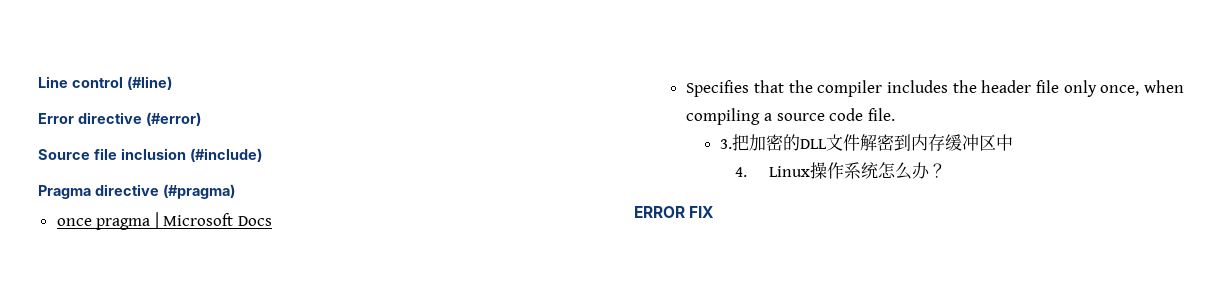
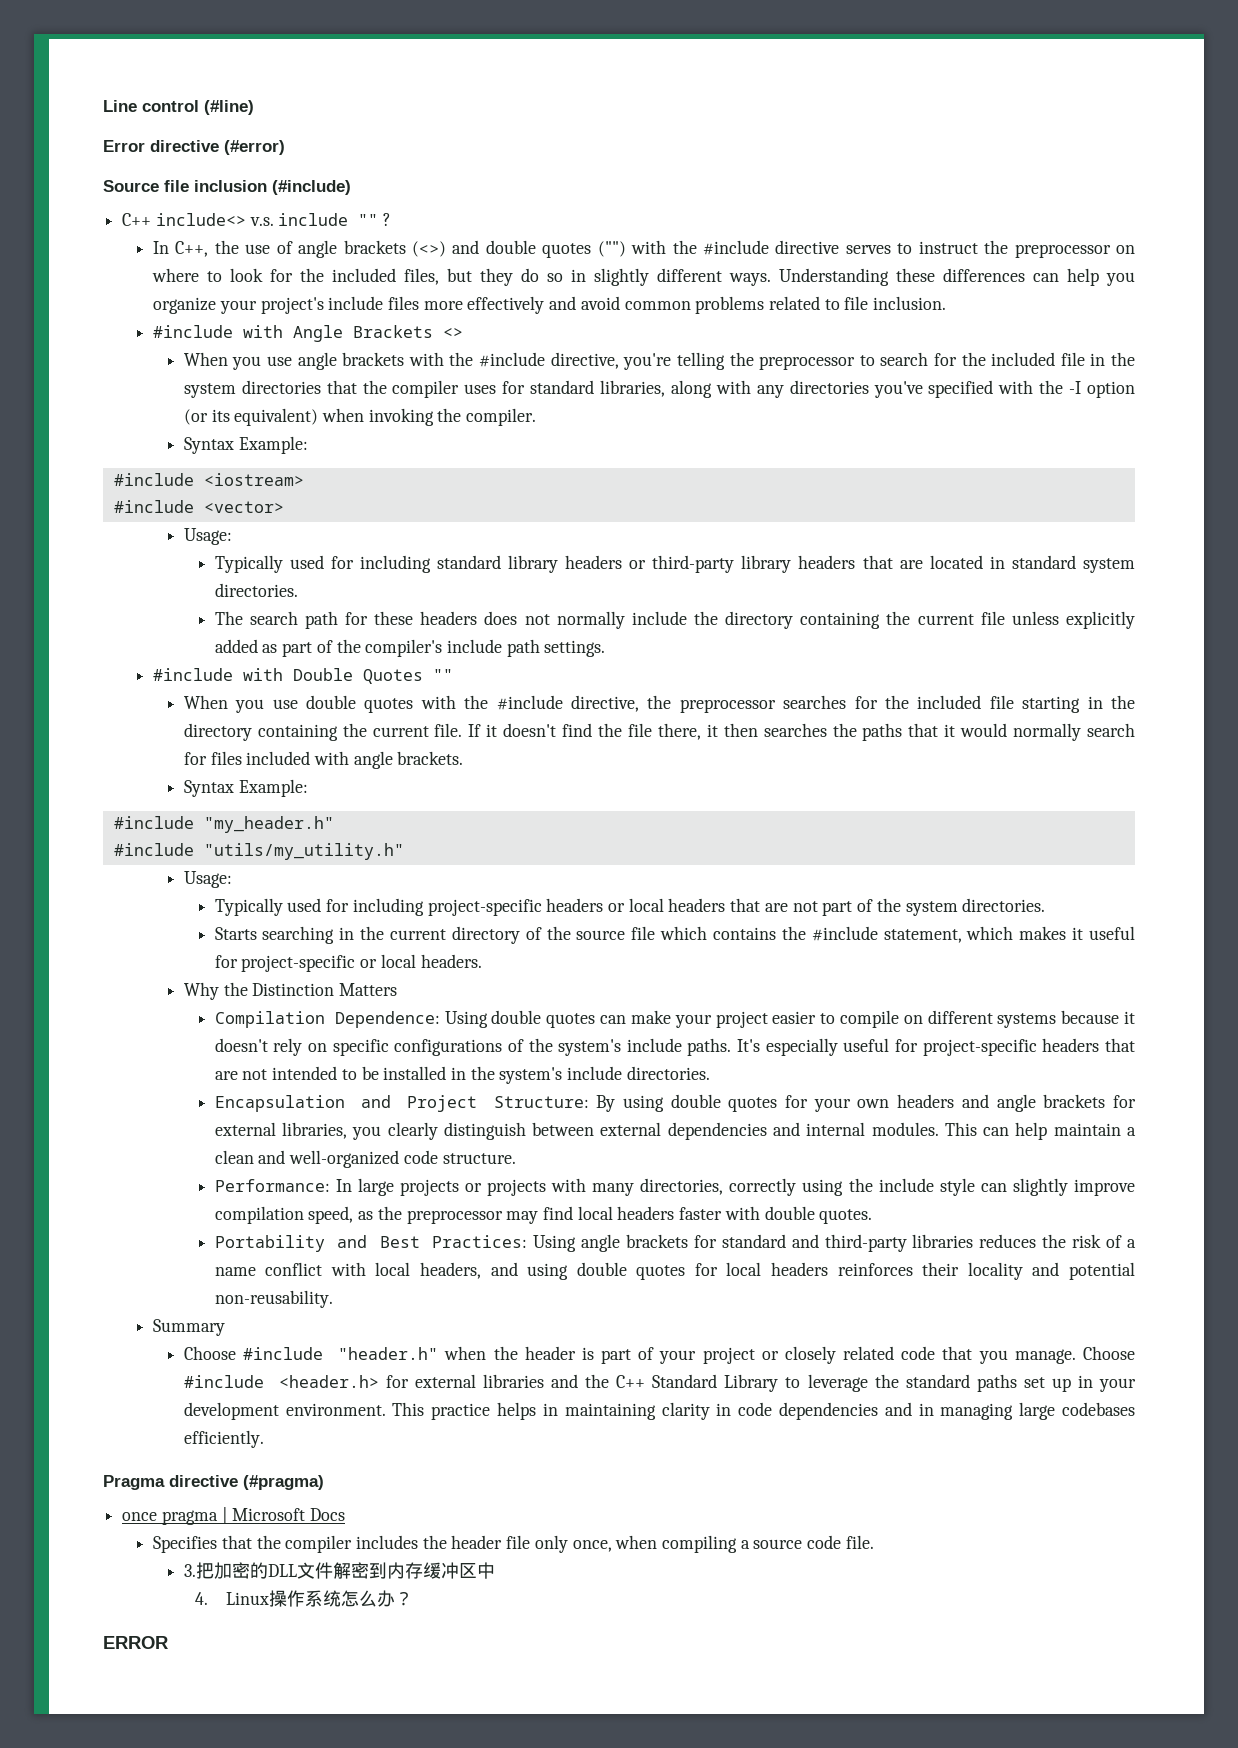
(262, 155) none -> [122,213,392,226] [153,240,1135,258] [152,268,1136,286] [153,296,947,314] [153,325,464,342] [183,352,1136,370] [183,380,1135,398] [183,408,537,426] [183,436,308,454] [113,473,304,486] [113,500,284,513] [183,528,232,545] [214,555,1136,573] [214,583,298,597] [214,611,1135,629] [214,639,606,657] [153,668,454,684] [183,695,1135,713] [183,723,1135,741] [183,751,464,769] [183,779,308,797] [113,816,334,833] [113,843,404,860] [183,871,232,888] [214,898,1046,916] [214,926,1136,944] [214,954,482,972] [183,982,398,1000] [214,1010,1136,1028] [214,1038,1136,1056] [214,1066,710,1084] [214,1094,1137,1112] [214,1122,1137,1140] [214,1150,516,1168] [214,1178,1136,1196] [214,1206,873,1224] [214,1234,1136,1252] [214,1262,1136,1280] [214,1290,333,1308] [153,1319,226,1336] [183,1346,1135,1364] [183,1374,1136,1392] [183,1402,1135,1420] [183,1430,264,1448] // C++ include<> v.s. include "" ? // In C++, the use of angle brackets (<>) and double quotes ("") with the #include directive serves to instruct the preprocessor on where to look for the included files, but they do so in slightly different ways. Understanding these differences can help you organize your project's include files more effectively and avoid common problems related to file inclusion. // #include with Angle Brackets <> // When you use angle brackets with the #include directive, you're telling the preprocessor to search for the included file in the system directories that the compiler uses for standard libraries, along with any directories you've specified with the -I option (or its equivalent) when invoking the compiler. // Syntax Example: // #include <iostream> // #include <vector> // Usage: // Typically used for including standard library headers or third-party library headers that are located in standard system directories. // The search path for these headers does not normally include the directory containing the current file unless explicitly added as part of the compiler's include path settings. // #include with Double Quotes "" // When you use double quotes with the #include directive, the preprocessor searches for the included file starting in the directory containing the current file. If it doesn't find the file there, it then searches the paths that it would normally search for files included with angle brackets. // Syntax Example: // #include "my_header.h" // #include "utils/my_utility.h" // Usage: // Typically used for including project-specific headers or local headers that are not part of the system directories. // Starts searching in the current directory of the source file which contains the #include statement, which makes it useful for project-specific or local headers. // Why the Distinction Matters // Compilation Dependence: Using double quotes can make your project easier to compile on different systems because it doesn't rely on specific configurations of the system's include paths. It's especially useful for project-specific headers that are not intended to be installed in the system's include directories. // Encapsulation and Project Structure: By using double quotes for your own headers and angle brackets for external libraries, you clearly distinguish between external dependencies and internal modules. This can help maintain a clean and well-organized code structure. // Performance: In large projects or projects with many directories, correctly using the include style can slightly improve compilation speed, as the preprocessor may find local headers faster with double quotes. // Portability and Best Practices: Using angle brackets for standard and third-party libraries reduces the risk of a name conflict with local headers, and using double quotes for local headers reinforces their locality and potential non-reusability. // Summary // Choose #include "header.h" when the header is part of your project or closely related code that you manage. Choose #include <header.h> for external libraries and the C++ Standard Library to leverage the standard paths set up in your development environment. This practice helps in maintaining clarity in code dependencies and in managing large codebases efficiently.
[689,206,715,218] FIX -> (168, 1642) none

